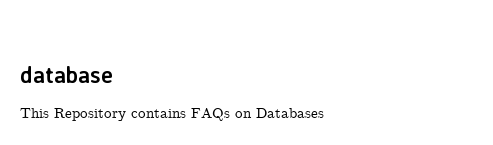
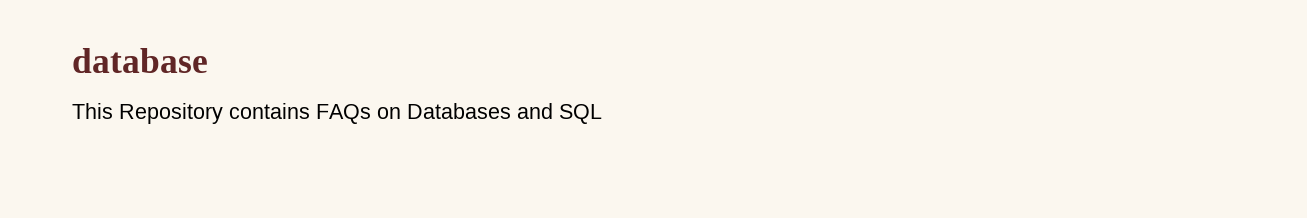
(324, 113) none -> [517,103,602,124] and SQL

